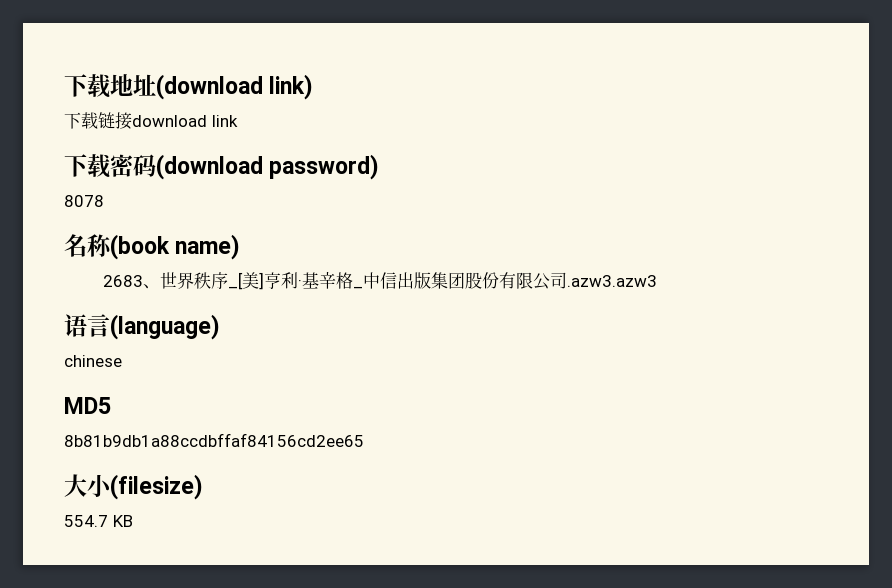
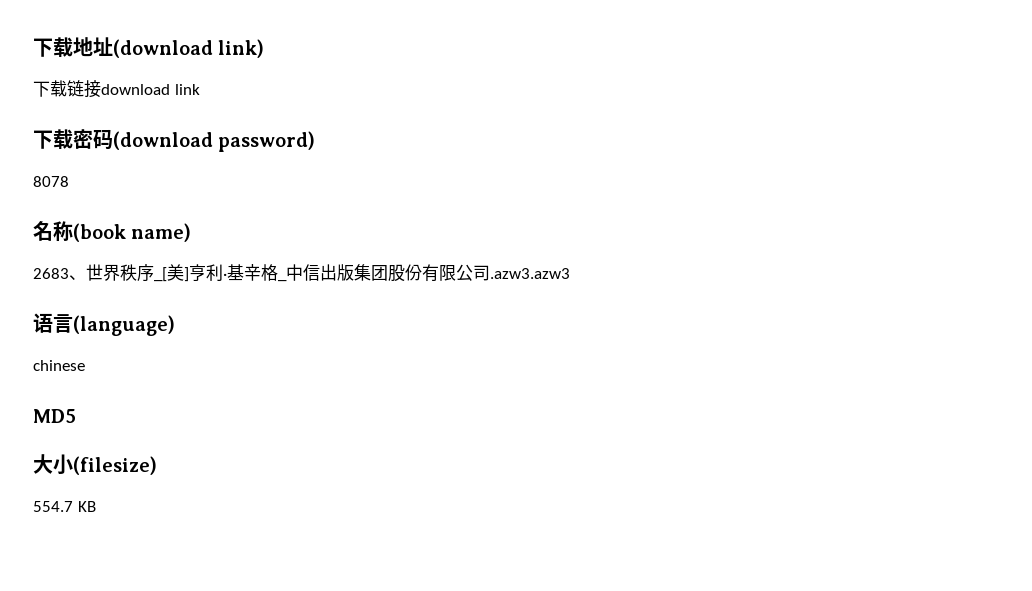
[64,433,364,447] // 8b81b9db1a88ccdbffaf84156cd2ee65 -> (76, 416) none

